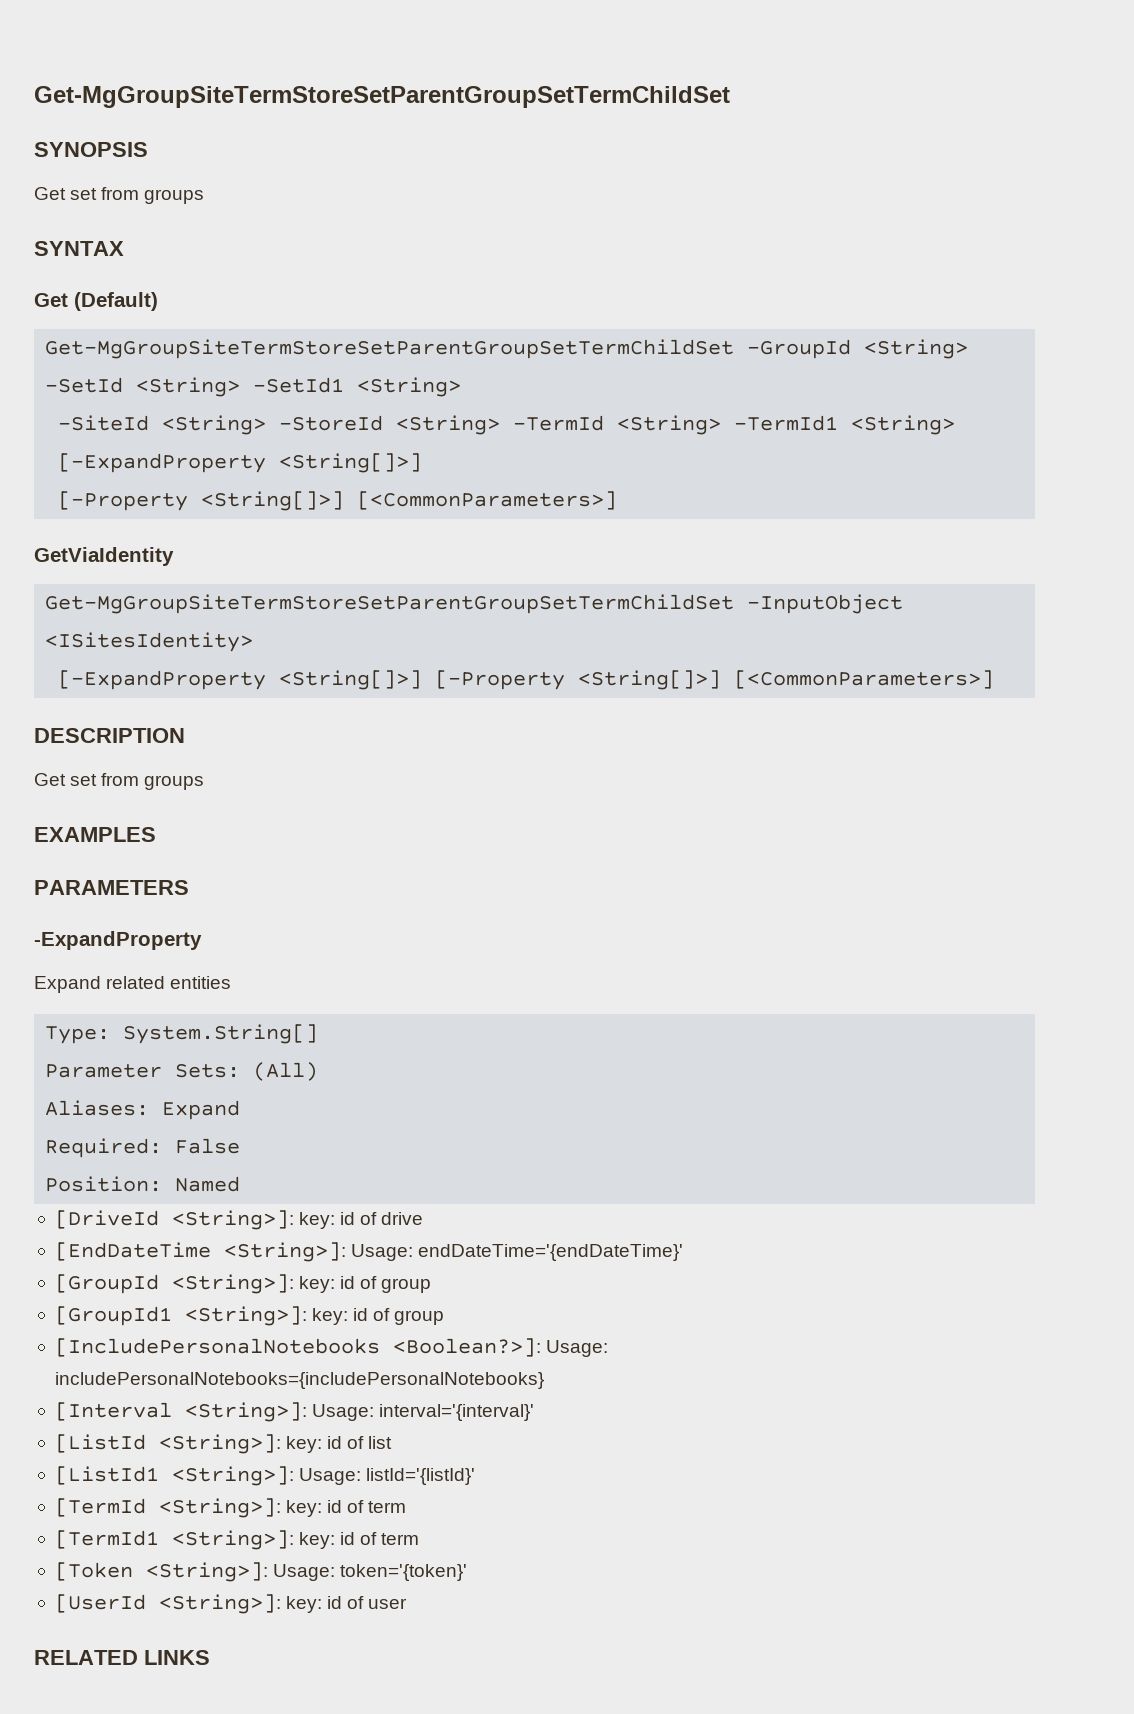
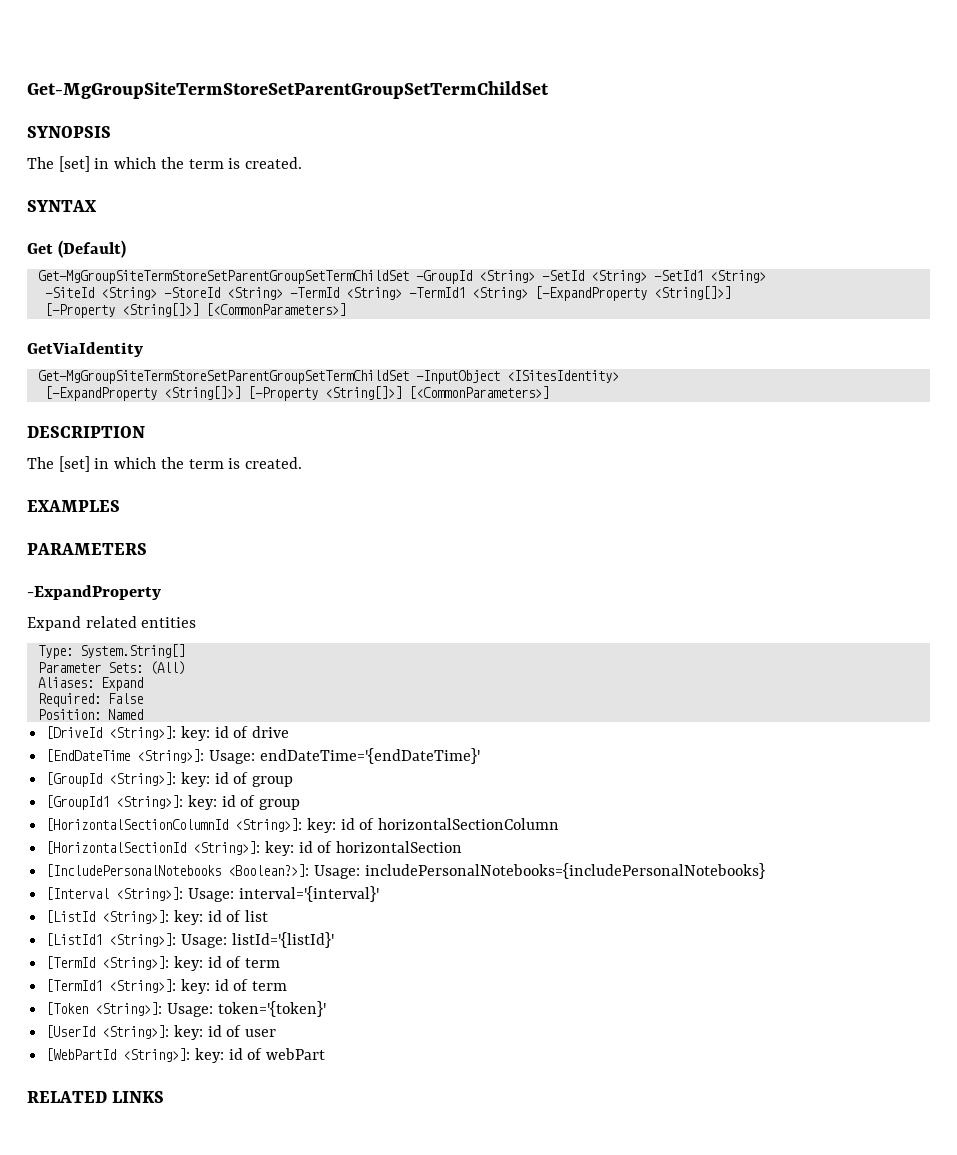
[34,187,205,204] Get set from groups -> [27,156,303,172] The [set] in which the term is created.
[34,773,205,790] Get set from groups -> [27,456,303,472] The [set] in which the term is created.
(445, 1317) none -> [46,818,560,833] [46,841,463,856] // [HorizontalSectionColumnId <String>]: key: id of horizontalSectionColumn // [HorizontalSectionId <String>]: key: id of horizontalSection
(408, 1603) none -> [46,1048,326,1063] // [WebPartId <String>]: key: id of webPart

